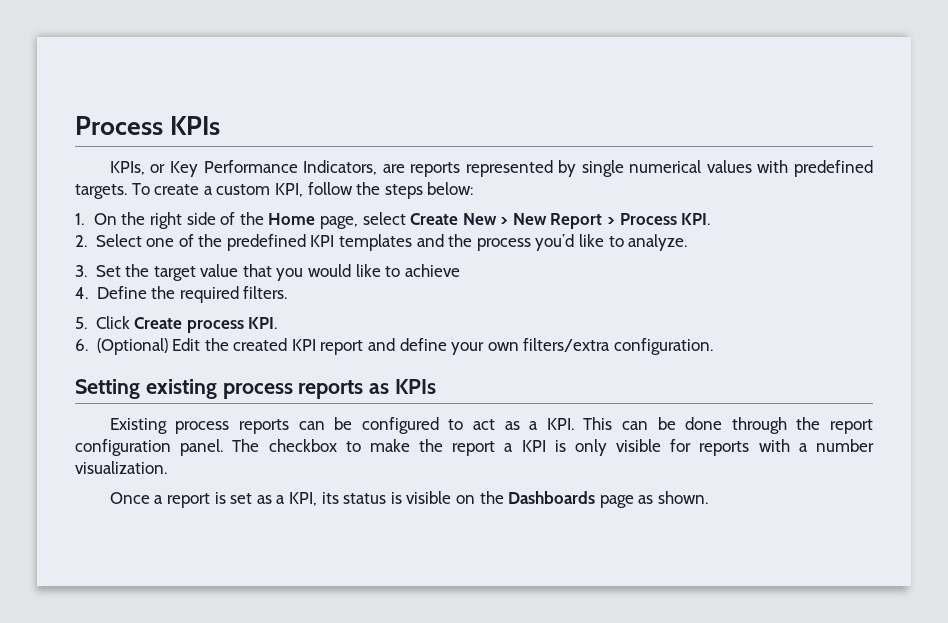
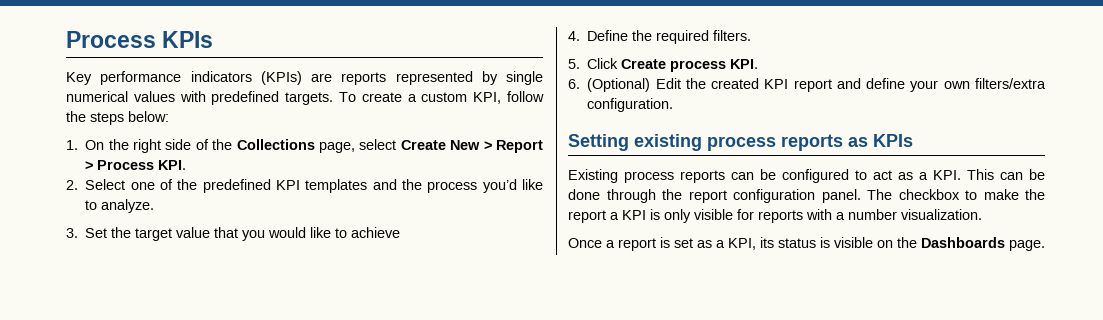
[109,160,378,177] KPIs, or Key Performance Indicators, -> [66,71,302,85] Key performance indicators (KPIs)
[268,213,316,225] Home -> [236,139,315,150] Collections
[512,213,547,225] New -> (492, 145) none
[599,491,708,508] page as shown. -> [1009,240,1045,251] page.

